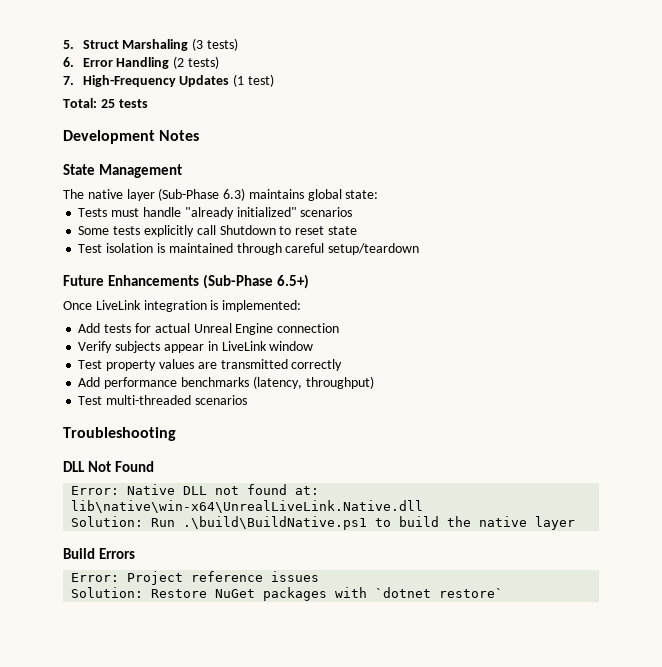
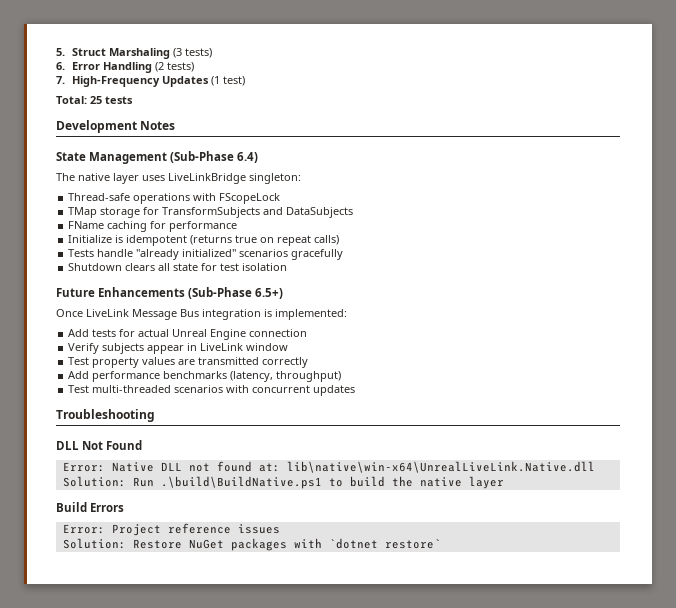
(182, 171) none -> [170,151,259,163] (Sub-Phase 6.4)
[158,188,379,201] (Sub-Phase 6.3) maintains global state: -> [142,173,301,184] [68,193,281,204] [68,207,354,218] [68,221,238,232] [68,235,340,246] uses LiveLinkBridge singleton: // Thread-safe operations with FScopeLock // TMap storage for TransformSubjects and DataSubjects // FName caching for performance // Initialize is idempotent (returns true on repeat calls)
[111,208,140,217] must -> (95, 253) none
[78,225,325,237] // Some tests explicitly call Shutdown to reset -> [291,249,344,260] [68,263,171,271] gracefully // Shutdown clears all
[78,244,103,253] // Test -> [201,263,240,271] for test
[156,243,420,255] is maintained through careful setup/teardown -> (288, 267) none
(141, 305) none -> [132,309,199,320] Message Bus
(247, 400) none -> [226,385,356,396] with concurrent updates

